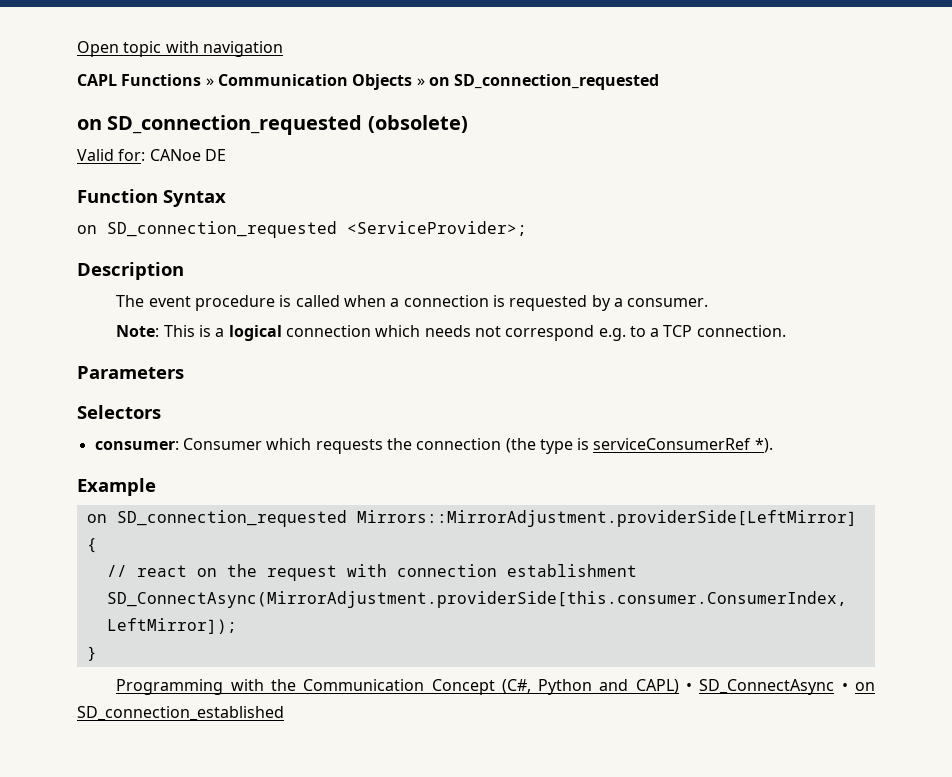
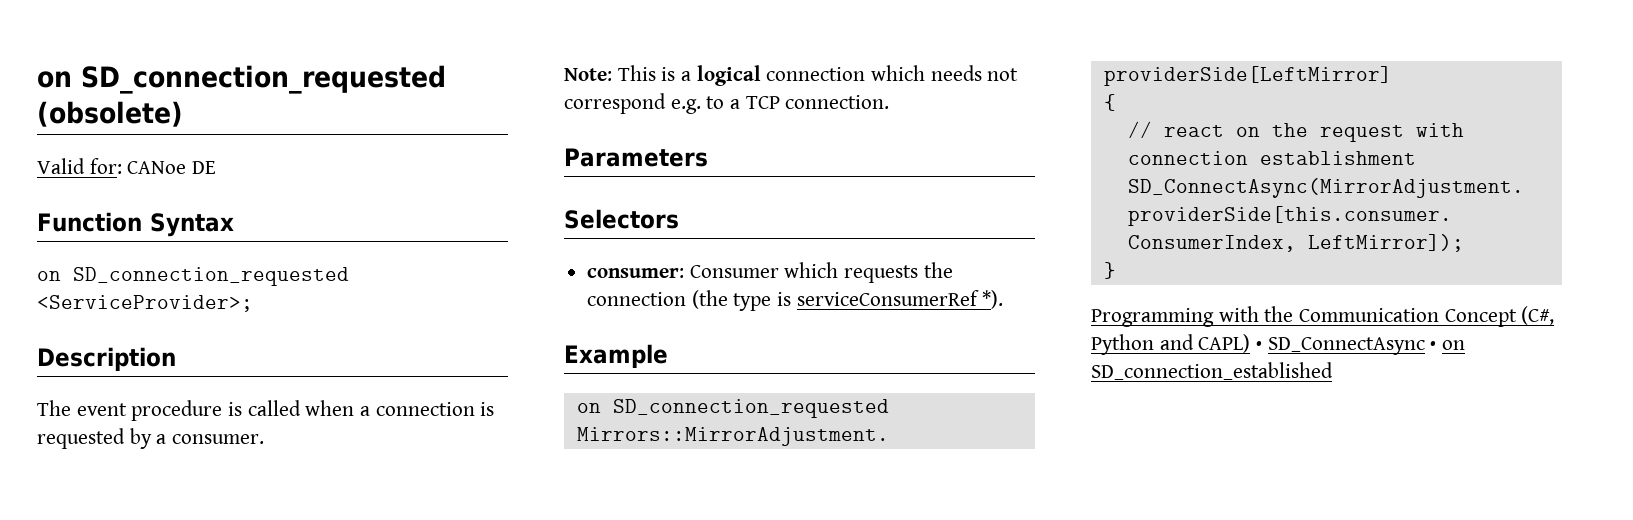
[77,41,283,57] [77,74,660,90] Open topic with navigation // CAPL Functions » Communication Objects » on SD_connection_requested // -> (37, 79) none

